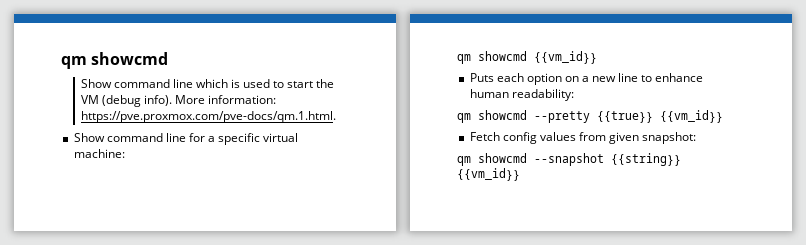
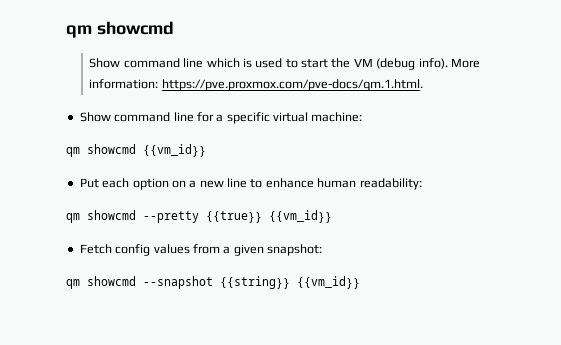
[469,73,494,82] Puts -> [79,178,99,188] Put
(606, 136) none -> [223,246,231,254] a

